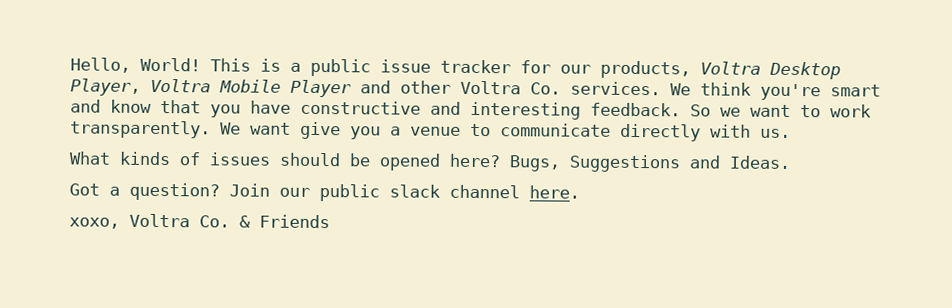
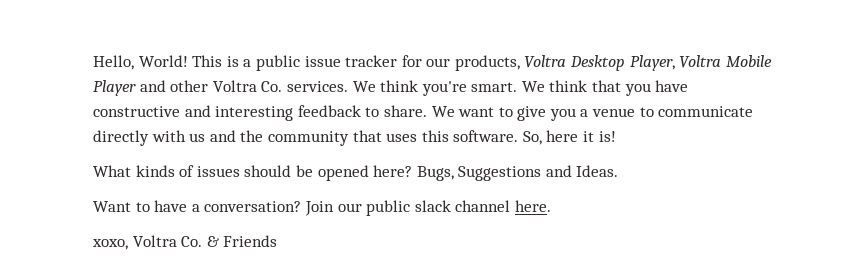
[830,84,881,97] [70,99,152,113] smart and know -> [471,80,588,92] smart. We think
[590,102,871,118] [70,120,291,139] feedback. So we want to work transparently. We want -> [297,105,513,117] feedback to share. We want to
[760,128,791,138] us. -> [189,130,616,146] us and the community that uses this software. So, here it is!
[69,182,220,201] Got a question? -> [93,200,302,212] Want to have a conversation?

